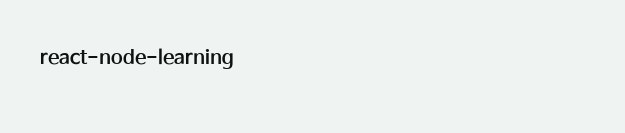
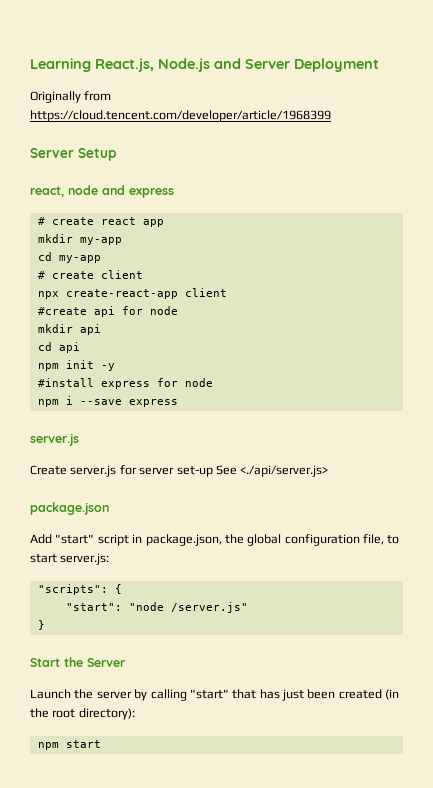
[40,48,234,69] react-node-learning -> [30,58,379,72] [30,91,112,103] [30,110,331,122] [30,148,116,161] [30,185,174,198] [37,217,164,227] [37,234,122,245] [37,252,101,263] [37,270,143,279] [37,288,227,299] [37,306,178,317] [37,324,101,335] [37,342,80,353] [37,360,115,371] [37,378,213,389] [37,396,178,407] [30,433,79,446] [30,465,329,477] [30,502,109,515] [30,534,400,546] [30,553,110,565] [37,584,122,595] [65,602,248,613] [37,620,45,630] [30,657,126,667] [30,689,400,701] [30,708,135,720] [37,740,101,750] Learning React.js, Node.js and Server Deployment // Originally from https://cloud.tencent.com/developer/article/1968399 // Server Setup // react, node and express // # create react app // mkdir my-app // cd my-app // # create client // npx create-react-app client // #create api for node // mkdir api // cd api // npm init -y // #install express for node // npm i --save express // server.js // Create server.js for server set-up See <./api/server.js> // package.json // Add "start" script in package.json, the global configuration file, to start server.js: // "scripts": { // "start": "node /server.js" // } // Start the Server // Launch the server by calling "start" that has just been created (in the root directory): // npm start

